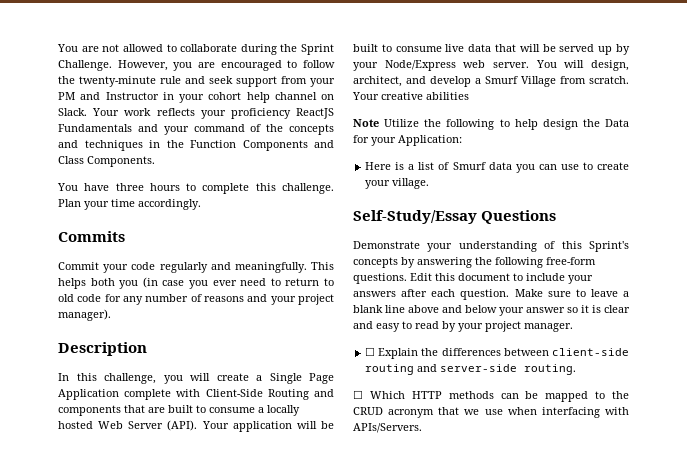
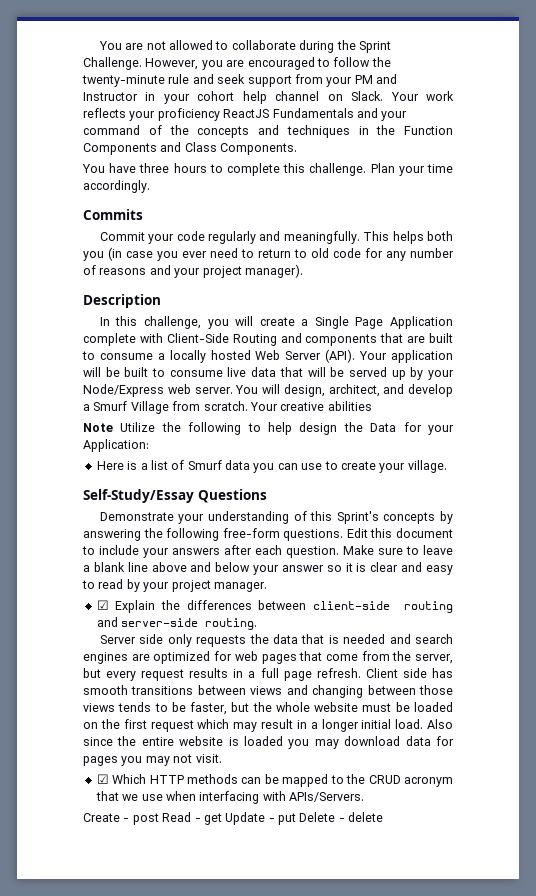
[365,347,376,356] ☐ -> [96,600,109,610] ☑
[353,390,363,399] ☐ -> [99,634,453,647] [83,651,453,664] [83,668,453,681] [83,685,453,698] [83,702,453,715] [83,719,453,732] [83,736,454,749] [83,754,222,766] [96,774,109,784] Server side only requests the data that is needed and search engines are optimized for web pages that come from the server, but every request results in a full page refresh. Client side has smooth transitions between views and changing between those views tends to be faster, but the whole website must be loaded on the first request which may result in a longer initial load. Also since the entire website is loaded you may download data for pages you may not visit. // ☑
(422, 428) none -> [83,812,384,825] // Create - post Read - get Update - put Delete - delete

